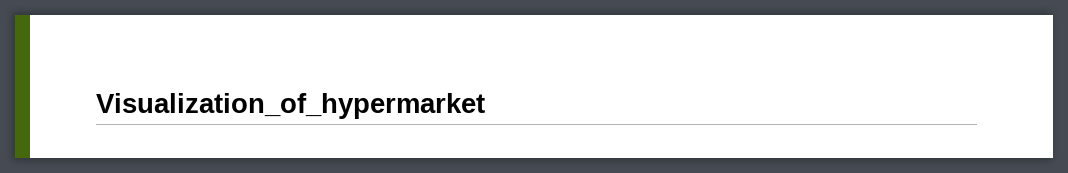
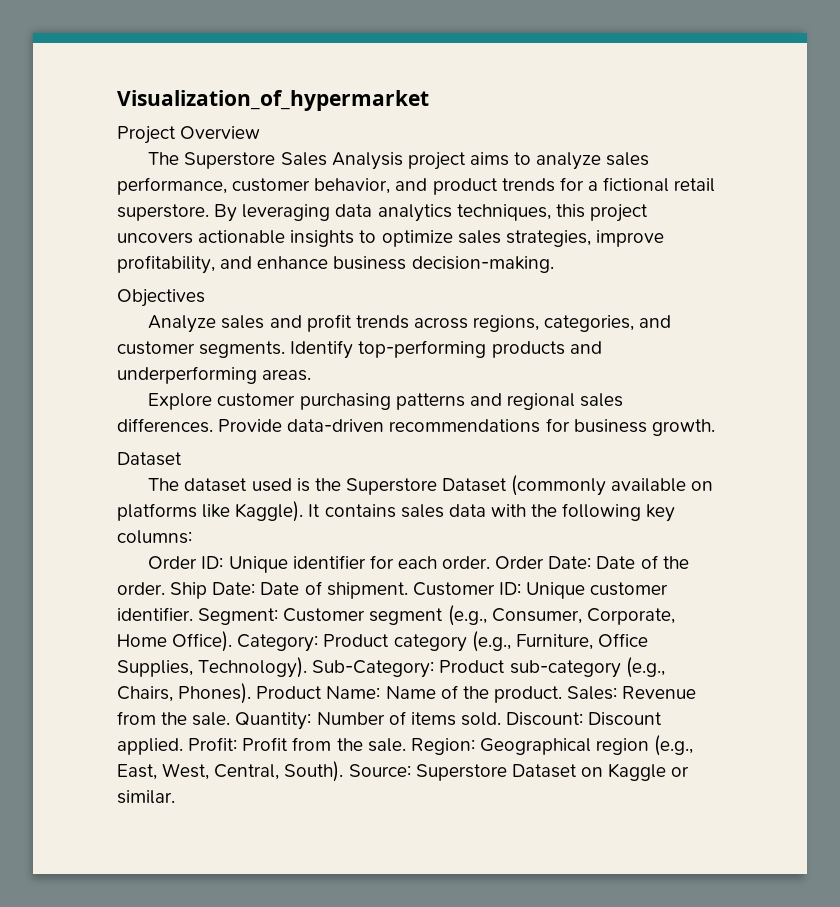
(485, 106) none -> [117,126,261,144] [148,152,650,170] [117,177,716,195] [117,204,648,222] [117,230,664,247] [117,255,554,274] [117,289,205,307] [148,314,672,333] [117,340,602,359] [117,366,312,384] [148,393,624,410] [117,418,715,436] [117,452,182,466] [148,475,714,496] [117,501,676,522] [117,530,192,544] [148,555,689,573] [117,581,669,599] [117,605,675,626] [117,631,648,652] [117,657,665,678] [117,683,697,704] [117,711,663,730] [117,735,694,756] [117,761,690,782] [117,790,175,804] // Project Overview // The Superstore Sales Analysis project aims to analyze sales performance, customer behavior, and product trends for a fictional retail superstore. By leveraging data analytics techniques, this project uncovers actionable insights to optimize sales strategies, improve profitability, and enhance business decision-making. // Objectives // Analyze sales and profit trends across regions, categories, and customer segments. Identify top-performing products and underperforming areas. // Explore customer purchasing patterns and regional sales differences. Provide data-driven recommendations for business growth. // Dataset // The dataset used is the Superstore Dataset (commonly available on platforms like Kaggle). It contains sales data with the following key columns: // Order ID: Unique identifier for each order. Order Date: Date of the order. Ship Date: Date of shipment. Customer ID: Unique customer identifier. Segment: Customer segment (e.g., Consumer, Corporate, Home Office). Category: Product category (e.g., Furniture, Office Supplies, Technology). Sub-Category: Product sub-category (e.g., Chairs, Phones). Product Name: Name of the product. Sales: Revenue from the sale. Quantity: Number of items sold. Discount: Discount applied. Profit: Profit from the sale. Region: Geographical region (e.g., East, West, Central, South). Source: Superstore Dataset on Kaggle or similar.

